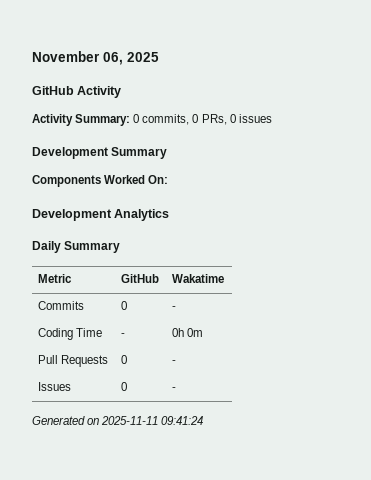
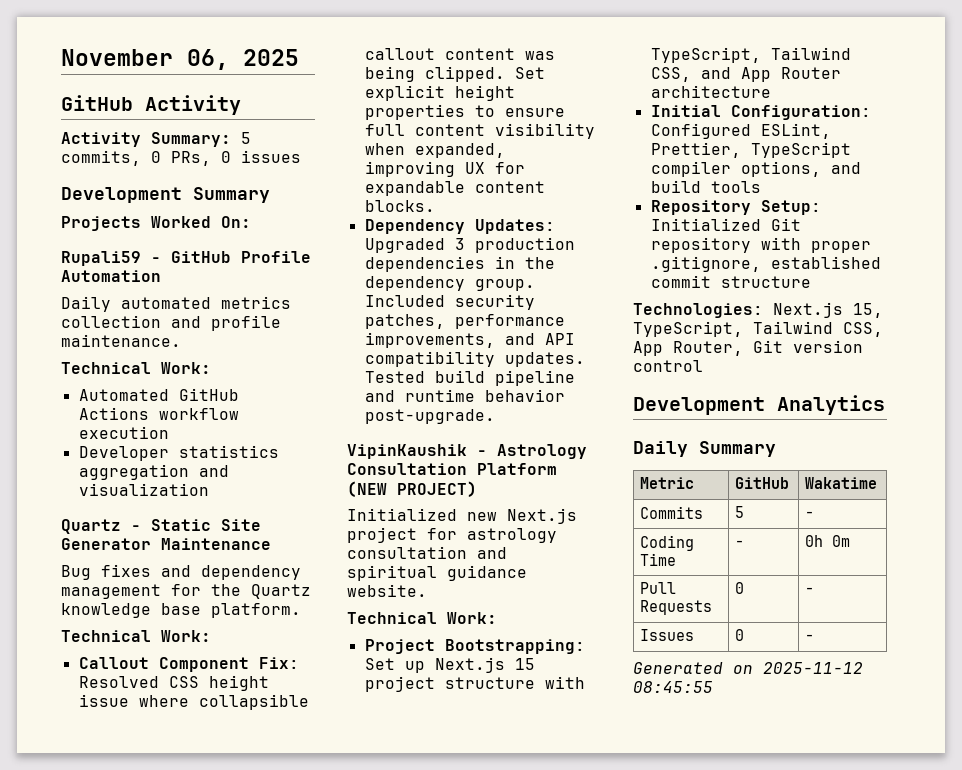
[133,114,140,123] 0 -> [241,132,251,144] 5
[32,175,101,187] Components -> [61,216,141,231] Projects
(169, 179) none -> [61,251,311,266] [61,270,161,282] [61,296,291,312] [61,315,281,331] [61,334,181,347] [61,362,211,374] [78,388,239,401] [78,407,239,420] [78,426,169,439] [78,445,279,461] [78,464,229,480] [78,483,209,496] [61,519,261,534] [61,538,271,550] [61,564,301,580] [61,584,311,599] [61,603,301,618] [61,630,211,642] [78,657,299,672] [78,675,269,691] [78,694,309,710] [364,48,555,60] [364,66,545,82] [364,85,515,101] [364,104,565,120] [364,123,595,139] [364,143,505,158] [364,161,525,177] [364,181,545,196] [364,200,435,212] [364,219,555,234] [364,237,575,253] [364,256,555,272] [364,276,535,291] [364,294,535,310] [364,314,565,329] [364,332,575,348] [364,351,585,367] [364,370,575,386] [364,389,565,402] [364,409,495,424] [347,444,587,459] [347,463,557,475] [347,481,477,497] [347,508,577,524] [347,527,557,543] [347,546,507,559] [347,565,527,581] [347,584,427,597] [347,612,497,624] [364,639,585,654] [364,657,535,673] [364,676,585,692] [650,47,851,63] [650,67,841,82] [650,85,771,98] [650,105,871,120] [650,123,831,139] [650,142,851,158] [650,161,861,177] [650,180,761,193] [650,200,821,215] [650,218,801,231] [650,237,871,253] [650,256,881,272] [650,275,811,288] [633,302,883,318] [633,321,883,337] [633,340,863,356] [633,360,703,372] // Rupali59 - GitHub Profile Automation // Daily automated metrics collection and profile maintenance. // Technical Work: // Automated GitHub Actions workflow execution // Developer statistics aggregation and visualization // Quartz - Static Site Generator Maintenance // Bug fixes and dependency management for the Quartz knowledge base platform. // Technical Work: // Callout Component Fix: Resolved CSS height issue where collapsible callout content was being clipped. Set explicit height properties to ensure full content visibility when expanded, improving UX for expandable content blocks. // Dependency Updates: Upgraded 3 production dependencies in the dependency group. Included security patches, performance improvements, and API compatibility updates. Tested build pipeline and runtime behavior post-upgrade. // VipinKaushik - Astrology Consultation Platform (NEW PROJECT) // Initialized new Next.js project for astrology consultation and spiritual guidance website. // Technical Work: // Project Bootstrapping: Set up Next.js 15 project structure with TypeScript, Tailwind CSS, and App Router architecture // Initial Configuration: Configured ESLint, Prettier, TypeScript compiler options, and build tools // Repository Setup: Initialized Git repository with proper .gitignore, established commit structure // Technologies: Next.js 15, TypeScript, Tailwind CSS, App Router, Git version control
[120,301,127,310] 0 -> [735,506,745,518] 5
[101,416,204,425] 2025-11-11 09:41:24 -> [763,662,863,674] [633,681,713,693] 2025-11-12 08:45:55

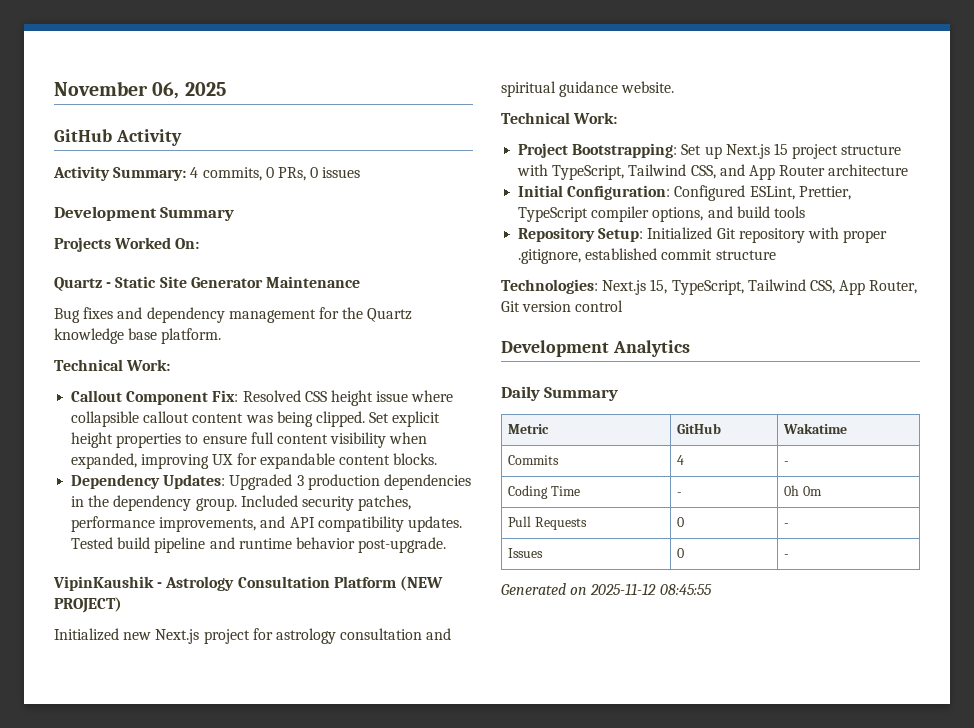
[241,132,251,144] 5 -> [190,167,199,178] 4
[61,251,311,266] [61,270,161,282] [61,296,291,312] [61,315,281,331] [61,334,181,347] [61,362,211,374] [78,388,239,401] [78,407,239,420] [78,426,169,439] [78,445,279,461] [78,464,229,480] [78,483,209,496] // Rupali59 - GitHub Profile Automation // Daily automated metrics collection and profile maintenance. // Technical Work: // Automated GitHub Actions workflow execution // Developer statistics aggregation and visualization -> (200, 243) none
[735,506,745,518] 5 -> [677,455,685,465] 4

